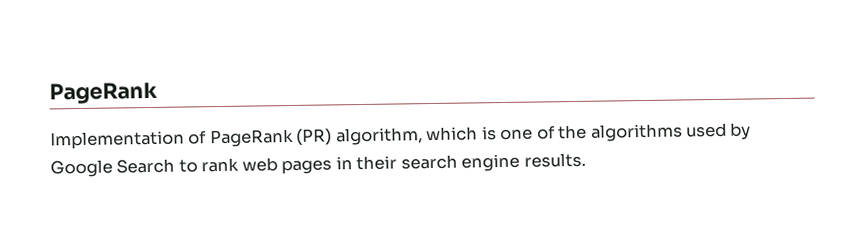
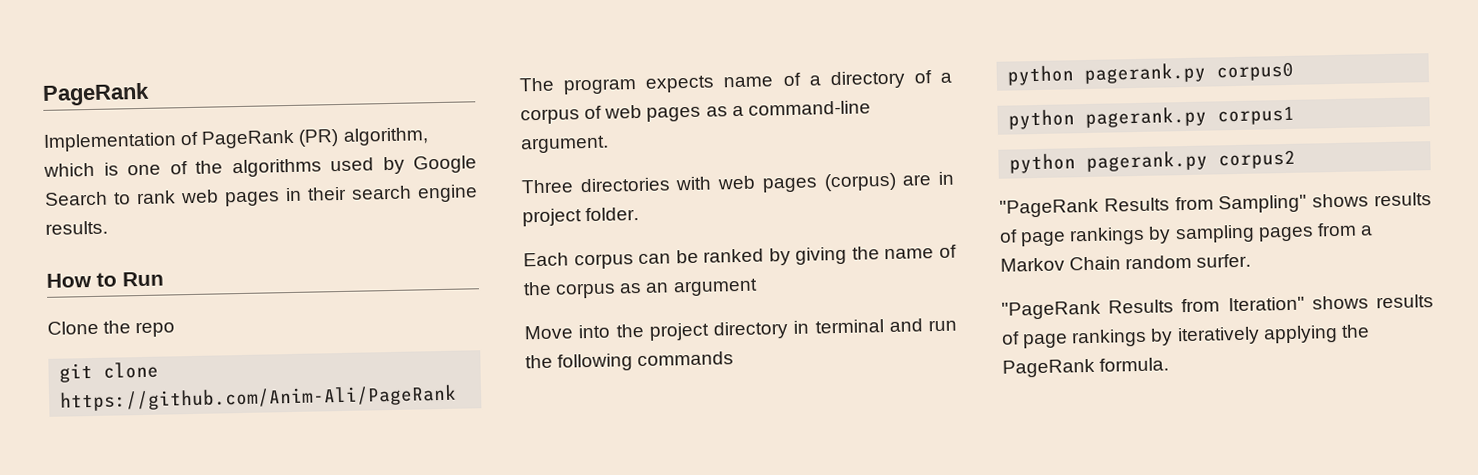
(586, 160) none -> [46,271,164,288] [47,320,176,338] [59,361,160,383] [59,384,458,412] [519,70,952,95] [520,100,871,125] [520,135,609,154] [521,171,954,194] [522,206,640,227] [523,244,957,270] [523,278,758,299] [524,318,957,341] [525,351,735,372] [1007,61,1295,86] [1008,106,1296,130] [1009,149,1297,174] [999,192,1432,218] [999,222,1373,247] [1000,253,1252,272] [1001,294,1434,320] [1001,324,1370,349] [1002,357,1170,378] // How to Run // Clone the repo // git clone https://github.com/Anim-Ali/PageRank // The program expects name of a directory of a corpus of web pages as a command-line argument. // Three directories with web pages (corpus) are in project folder. // Each corpus can be ranked by giving the name of the corpus as an argument // Move into the project directory in terminal and run the following commands // python pagerank.py corpus0 // python pagerank.py corpus1 // python pagerank.py corpus2 // "PageRank Results from Sampling" shows results of page rankings by sampling pages from a Markov Chain random surfer. // "PageRank Results from Iteration" shows results of page rankings by iteratively applying the PageRank formula.

